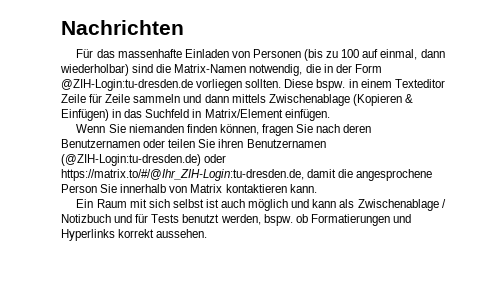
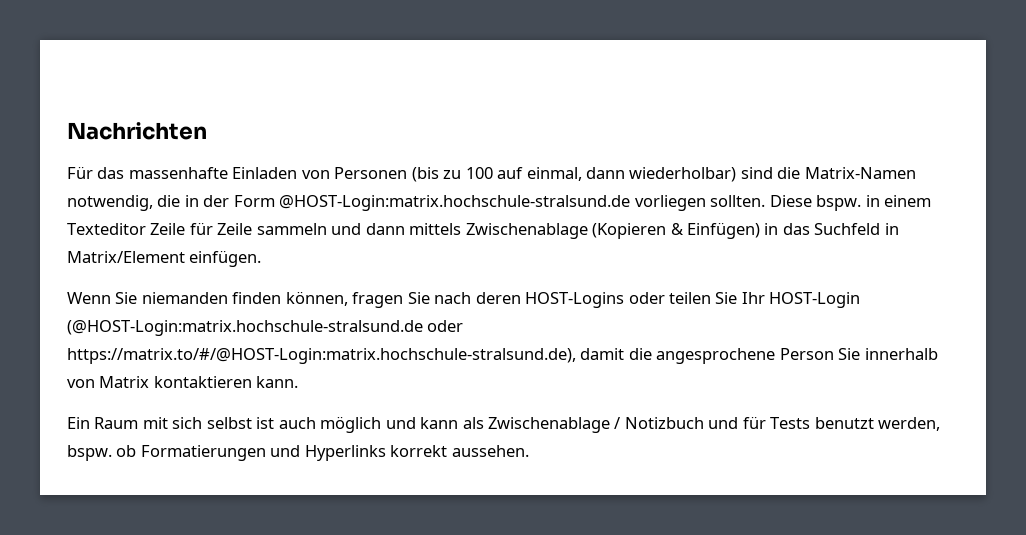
[61,79,193,91] @ZIH-Login:tu-dresden.de -> [279,195,631,211] @HOST-Login:matrix.hochschule-stralsund.de
[61,139,140,148] Benutzernamen -> [525,292,625,308] HOST-Logins
[218,139,326,148] [61,154,227,166] [61,169,304,181] ihren Benutzernamen (@ZIH-Login:tu-dresden.de) oder https://matrix.to/#/@Ihr_ZIH-Login:tu-dresden.de, -> [741,292,861,308] [67,320,464,336] [67,348,576,364] Ihr HOST-Login (@HOST-Login:matrix.hochschule-stralsund.de oder https://matrix.to/#/@HOST-Login:matrix.hochschule-stralsund.de),

